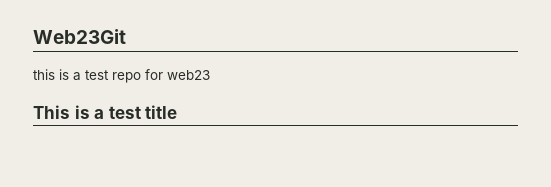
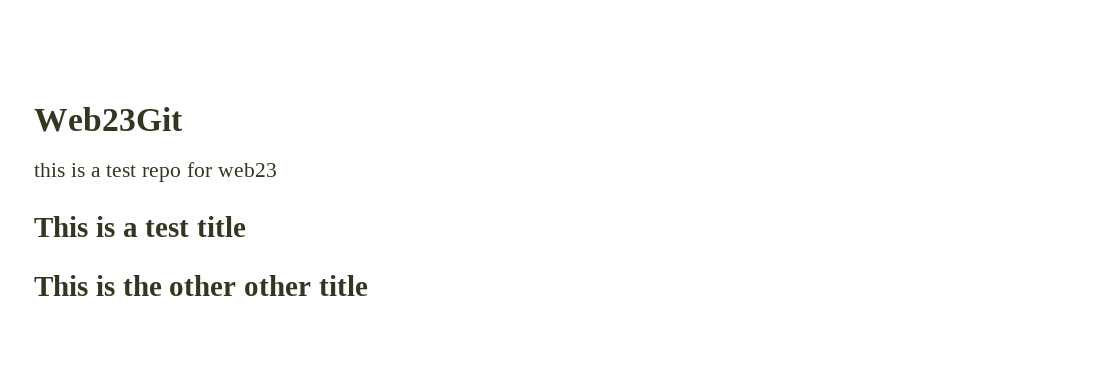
(178, 112) none -> [34,275,369,296] // This is the other other title

